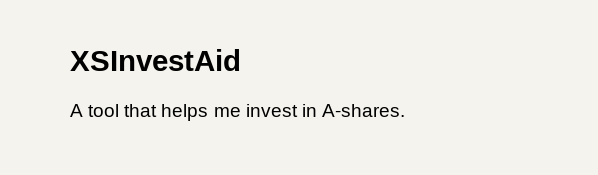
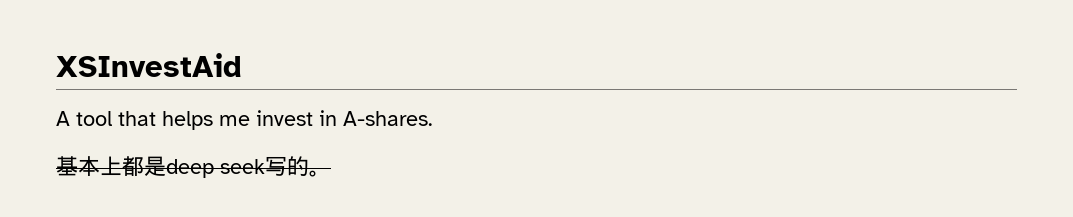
(405, 110) none -> [56,156,331,178] // 基本上都是deep seek写的。

